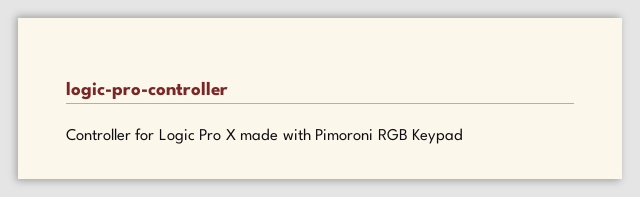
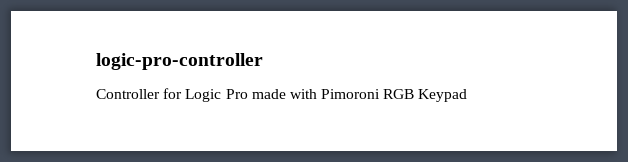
[225,129,236,140] X -> (248, 94) none

